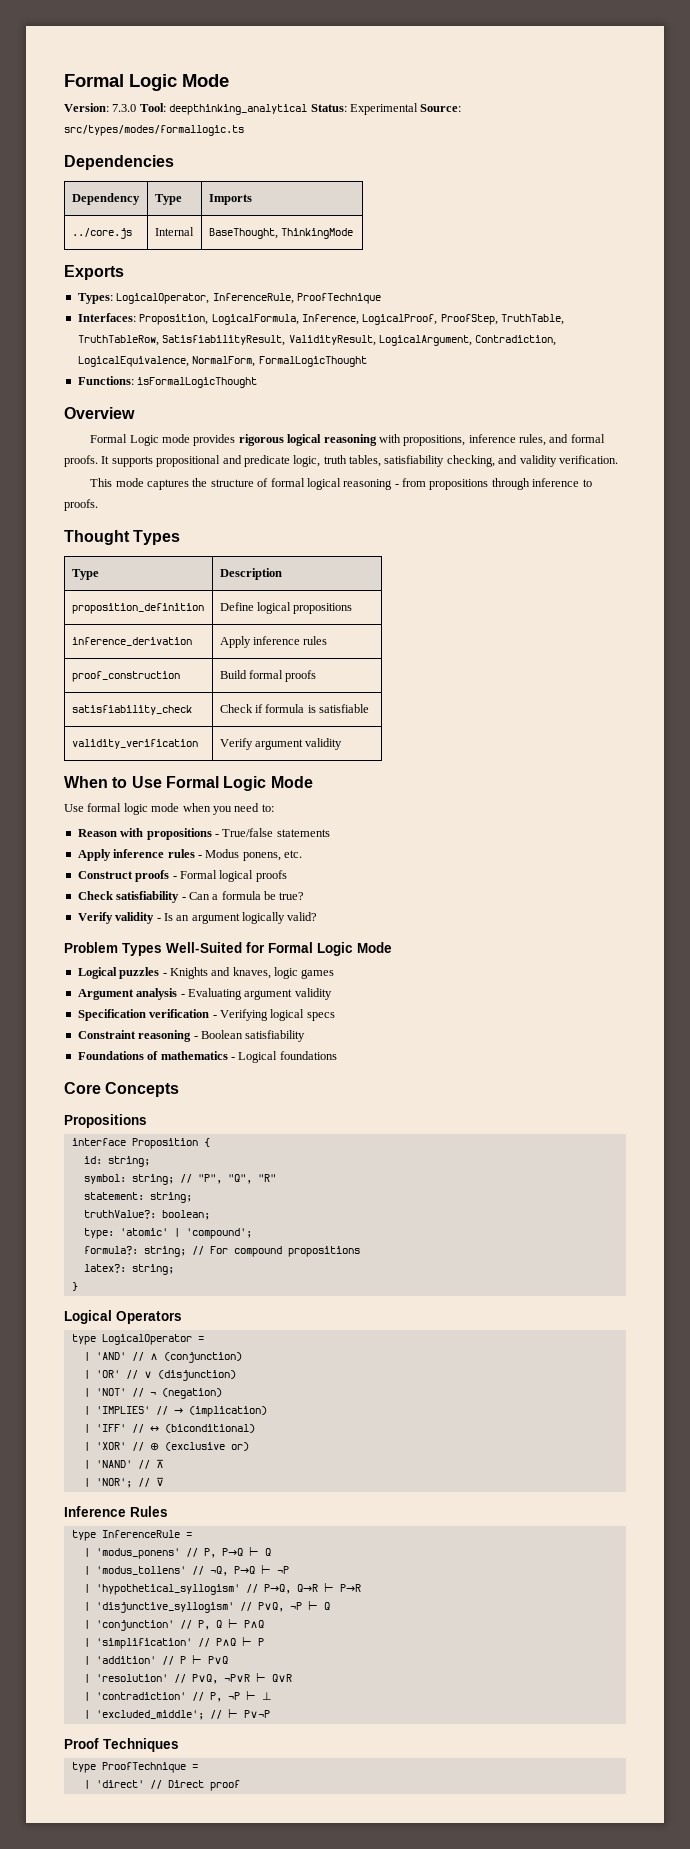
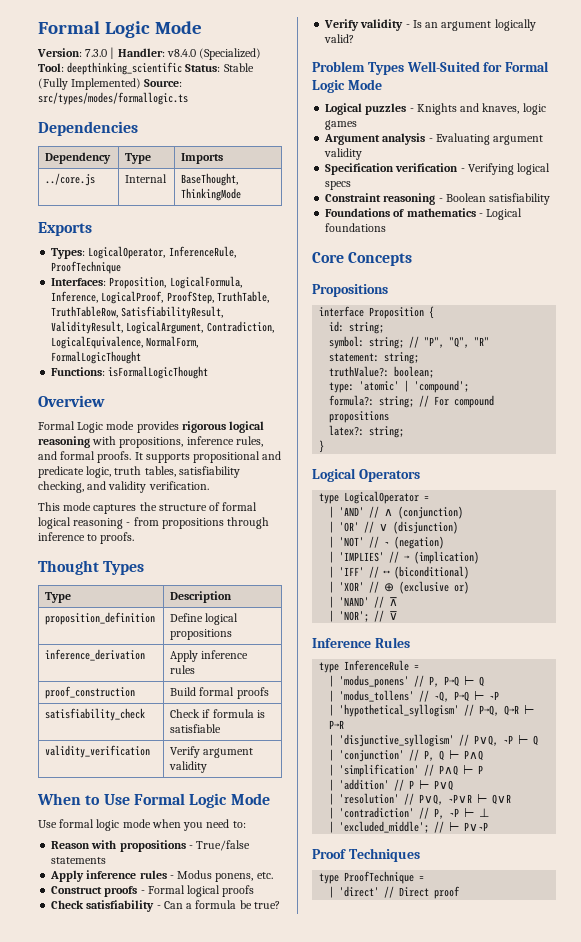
[139,103,418,115] Tool: deepthinking_analytical Status: Experimental -> [110,47,262,60] [38,62,254,75] [38,78,142,90] | Handler: v8.4.0 (Specialized) Tool: deepthinking_scientific Status: Stable (Fully Implemented)

